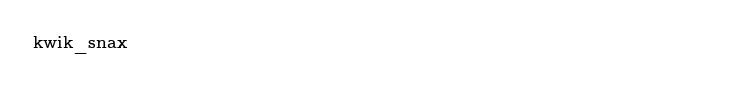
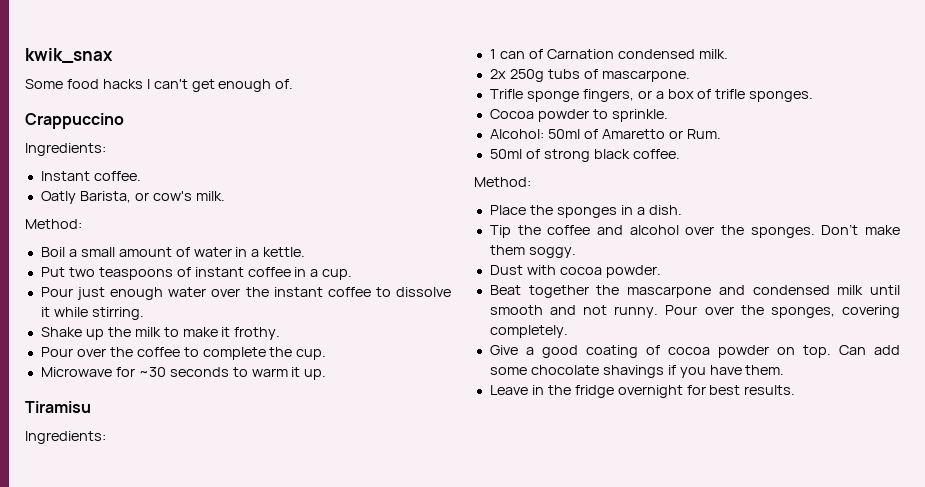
(128, 45) none -> [25,79,294,92] [25,113,124,129] [25,143,106,156] [40,171,141,181] [40,191,225,204] [25,219,82,229] [40,247,306,257] [40,267,353,280] [40,287,452,300] [40,307,144,320] [40,327,281,340] [40,347,327,360] [40,367,327,380] [25,401,91,413] [25,431,106,444] [489,49,728,59] [489,69,690,82] [489,89,814,102] [489,109,668,122] [489,129,721,139] [489,149,680,162] [474,177,531,187] [489,205,682,218] [489,224,900,238] [489,245,576,258] [489,265,661,278] [489,285,900,298] [489,305,901,318] [489,325,568,338] [489,345,900,358] [489,365,785,378] [489,385,796,398] // Some food hacks I can't get enough of. // Crappuccino // Ingredients: // Instant coffee. // Oatly Barista, or cow's milk. // Method: // Boil a small amount of water in a kettle. // Put two teaspoons of instant coffee in a cup. // Pour just enough water over the instant coffee to dissolve it while stirring. // Shake up the milk to make it frothy. // Pour over the coffee to complete the cup. // Microwave for ~30 seconds to warm it up. // Tiramisu // Ingredients: // 1 can of Carnation condensed milk. // 2x 250g tubs of mascarpone. // Trifle sponge fingers, or a box of trifle sponges. // Cocoa powder to sprinkle. // Alcohol: 50ml of Amaretto or Rum. // 50ml of strong black coffee. // Method: // Place the sponges in a dish. // Tip the coffee and alcohol over the sponges. Don’t make them soggy. // Dust with cocoa powder. // Beat together the mascarpone and condensed milk until smooth and not runny. Pour over the sponges, covering completely. // Give a good coating of cocoa powder on top. Can add some chocolate shavings if you have them. // Leave in the fridge overnight for best results.

